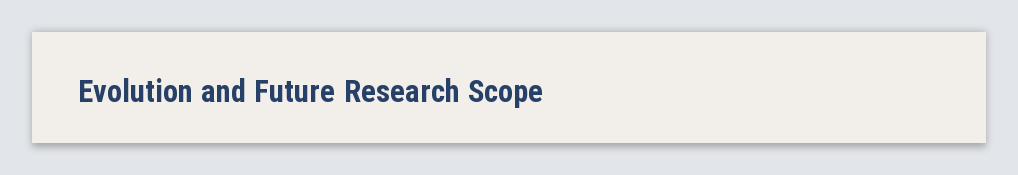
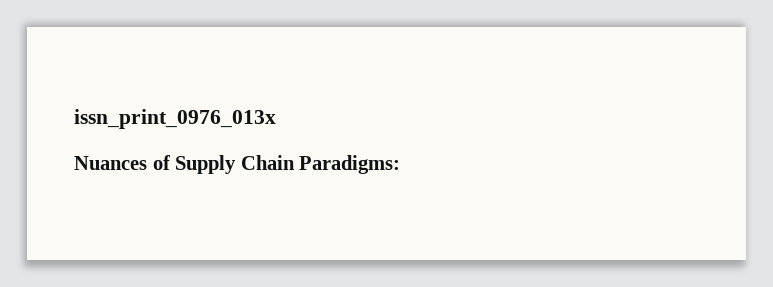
[78,78,543,108] Evolution and Future Research Scope -> [74,109,276,129] [74,155,401,174] issn_print_0976_013x // Nuances of Supply Chain Paradigms:

